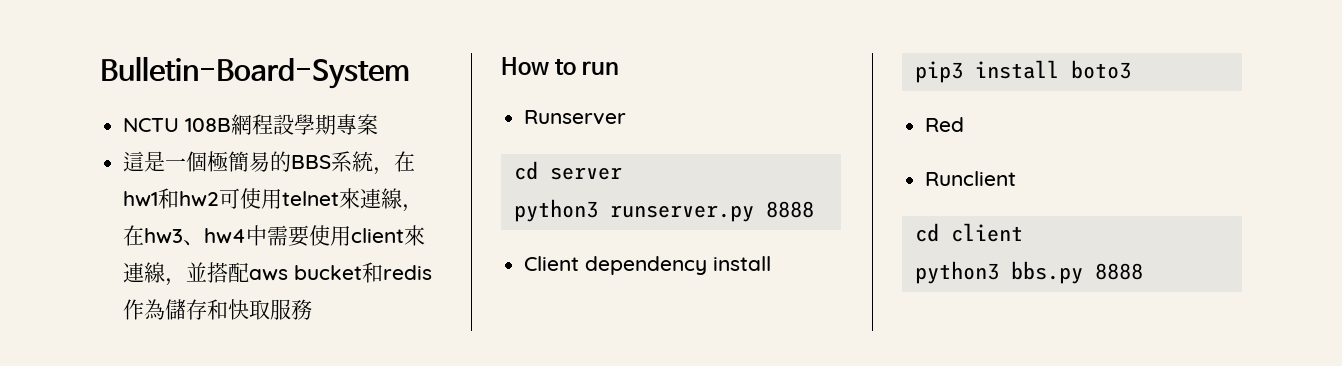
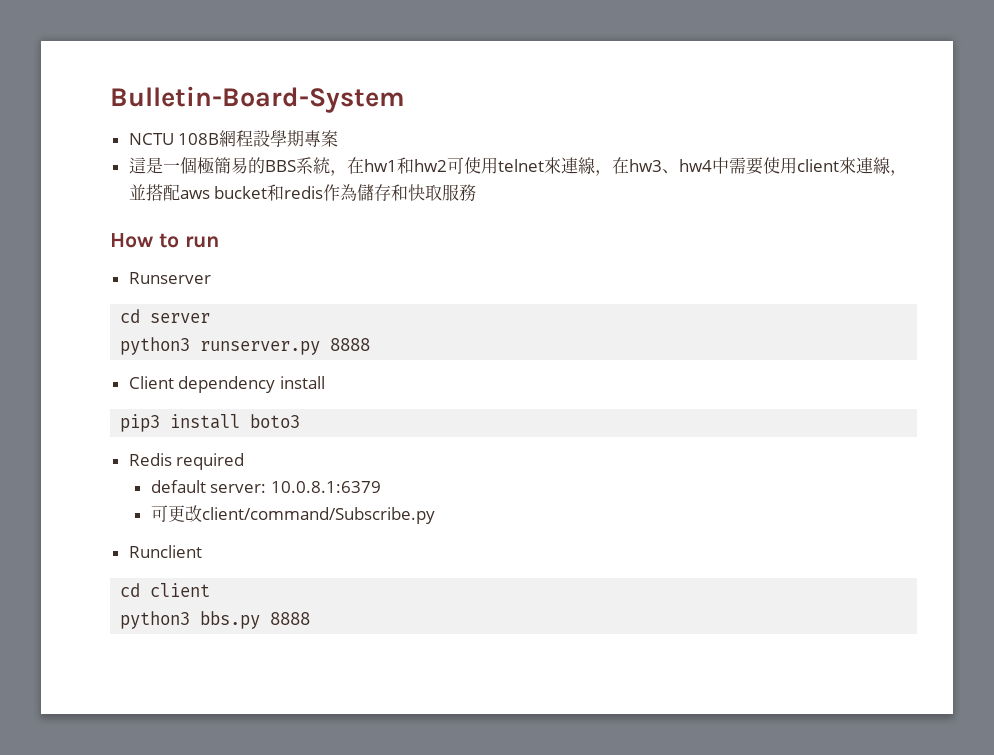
[925,117,965,132] Red -> [128,453,245,470] [150,480,381,493] [150,505,435,524] Redis required // default server: 10.0.8.1:6379 // 可更改client/command/Subscribe.py

